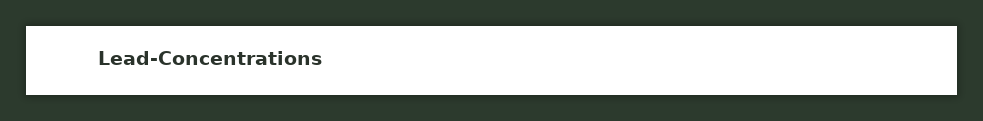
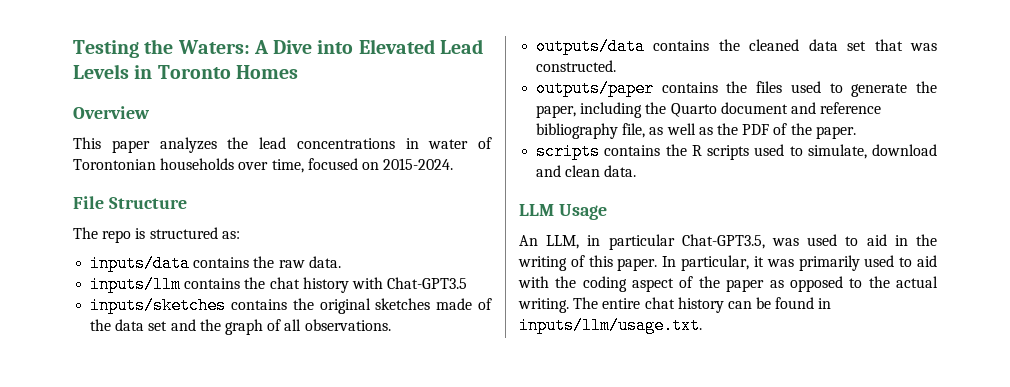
[98,51,322,65] Lead-Concentrations -> [73,39,483,58] [73,64,298,79] [73,106,150,119] [73,137,492,153] [73,158,454,173] [73,196,187,209] [73,227,240,243] [90,255,341,272] [90,276,468,293] [90,297,492,314] [90,319,391,335] [536,38,937,55] [536,60,617,72] [536,80,937,97] [536,102,882,118] [536,123,856,139] [536,143,937,160] [536,165,637,177] [519,204,607,220] [519,234,937,250] [518,255,937,271] [518,276,938,292] [518,297,832,313] [519,317,702,334] Testing the Waters: A Dive into Elevated Lead Levels in Toronto Homes // Overview // This paper analyzes the lead concentrations in water of Torontonian households over time, focused on 2015-2024. // File Structure // The repo is structured as: // inputs/data contains the raw data. // inputs/llm contains the chat history with Chat-GPT3.5 // inputs/sketches contains the original sketches made of the data set and the graph of all observations. // outputs/data contains the cleaned data set that was constructed. // outputs/paper contains the files used to generate the paper, including the Quarto document and reference bibliography file, as well as the PDF of the paper. // scripts contains the R scripts used to simulate, download and clean data. // LLM Usage // An LLM, in particular Chat-GPT3.5, was used to aid in the writing of this paper. In particular, it was primarily used to aid with the coding aspect of the paper as opposed to the actual writing. The entire chat history can be found in inputs/llm/usage.txt.

